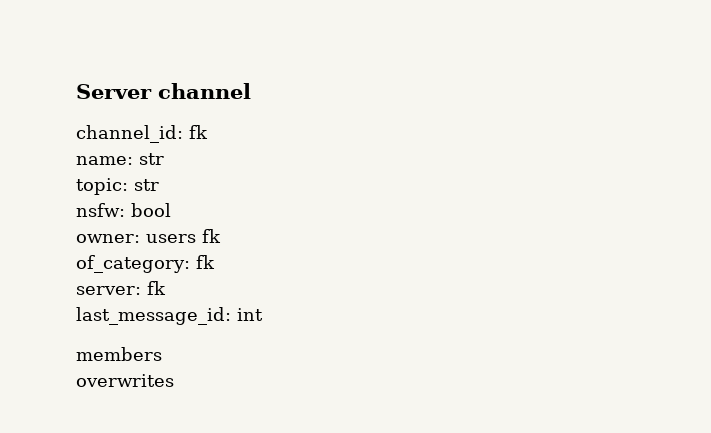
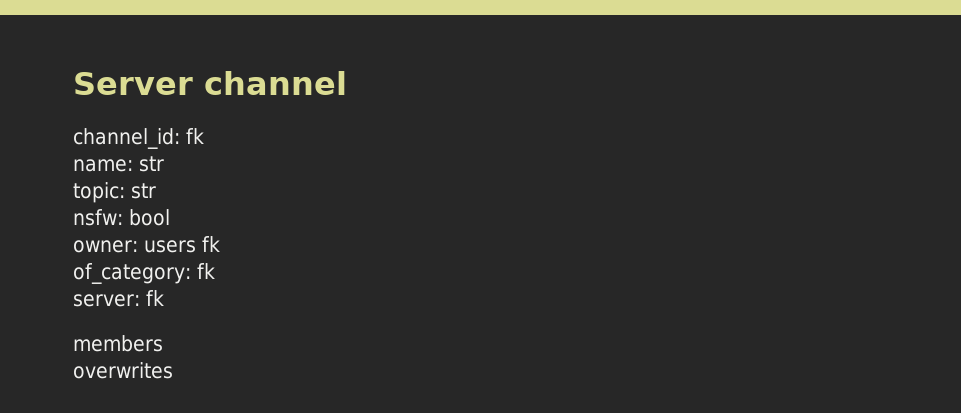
[76,307,263,325] // last_message_id: int -> (164, 298) none

